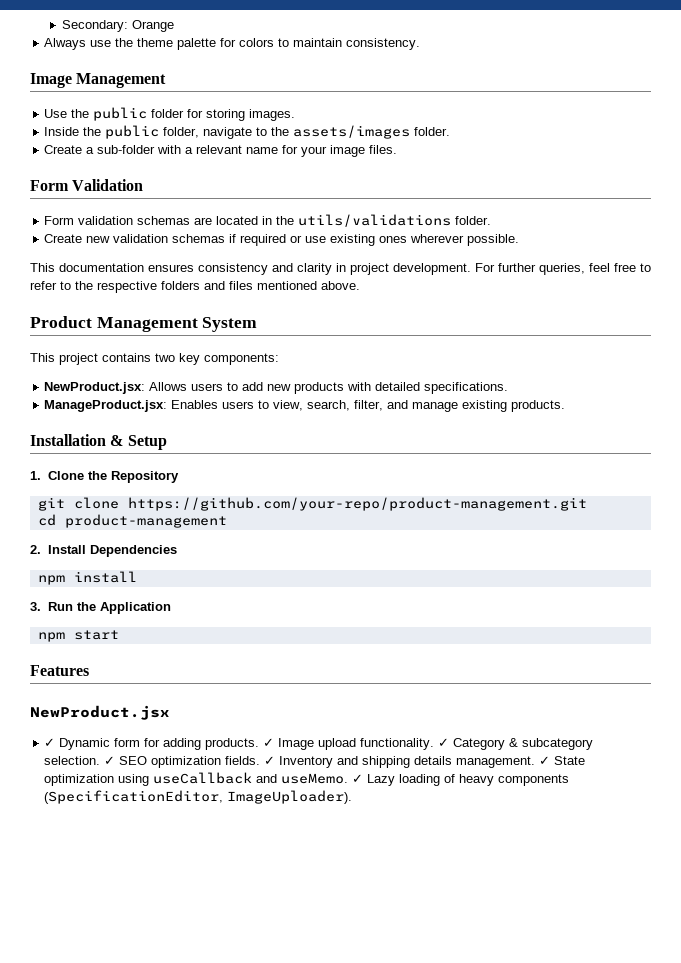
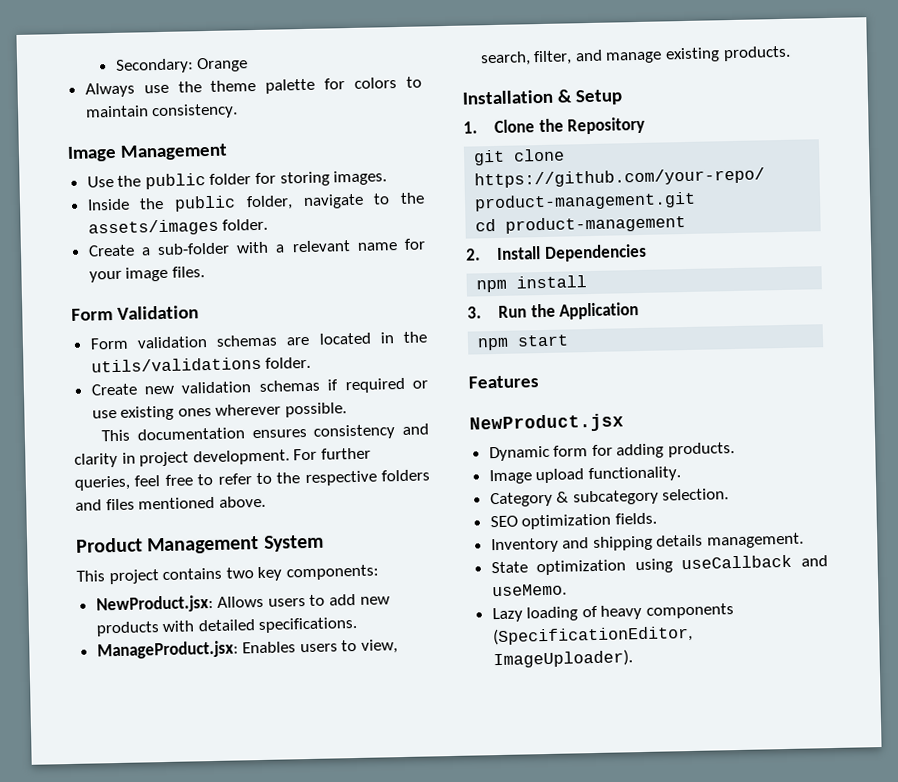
[44,738,56,747] ✓ -> (624, 423) none
[263,738,275,747] ✓ -> (736, 450) //
[438,738,450,747] ✓ -> (681, 474) //
[104,756,116,765] ✓ -> (730, 494) //
[264,756,276,765] ✓ -> (657, 518) //
[539,756,551,765] ✓ -> (805, 540) //
[352,774,364,783] ✓ -> (567, 590) //

